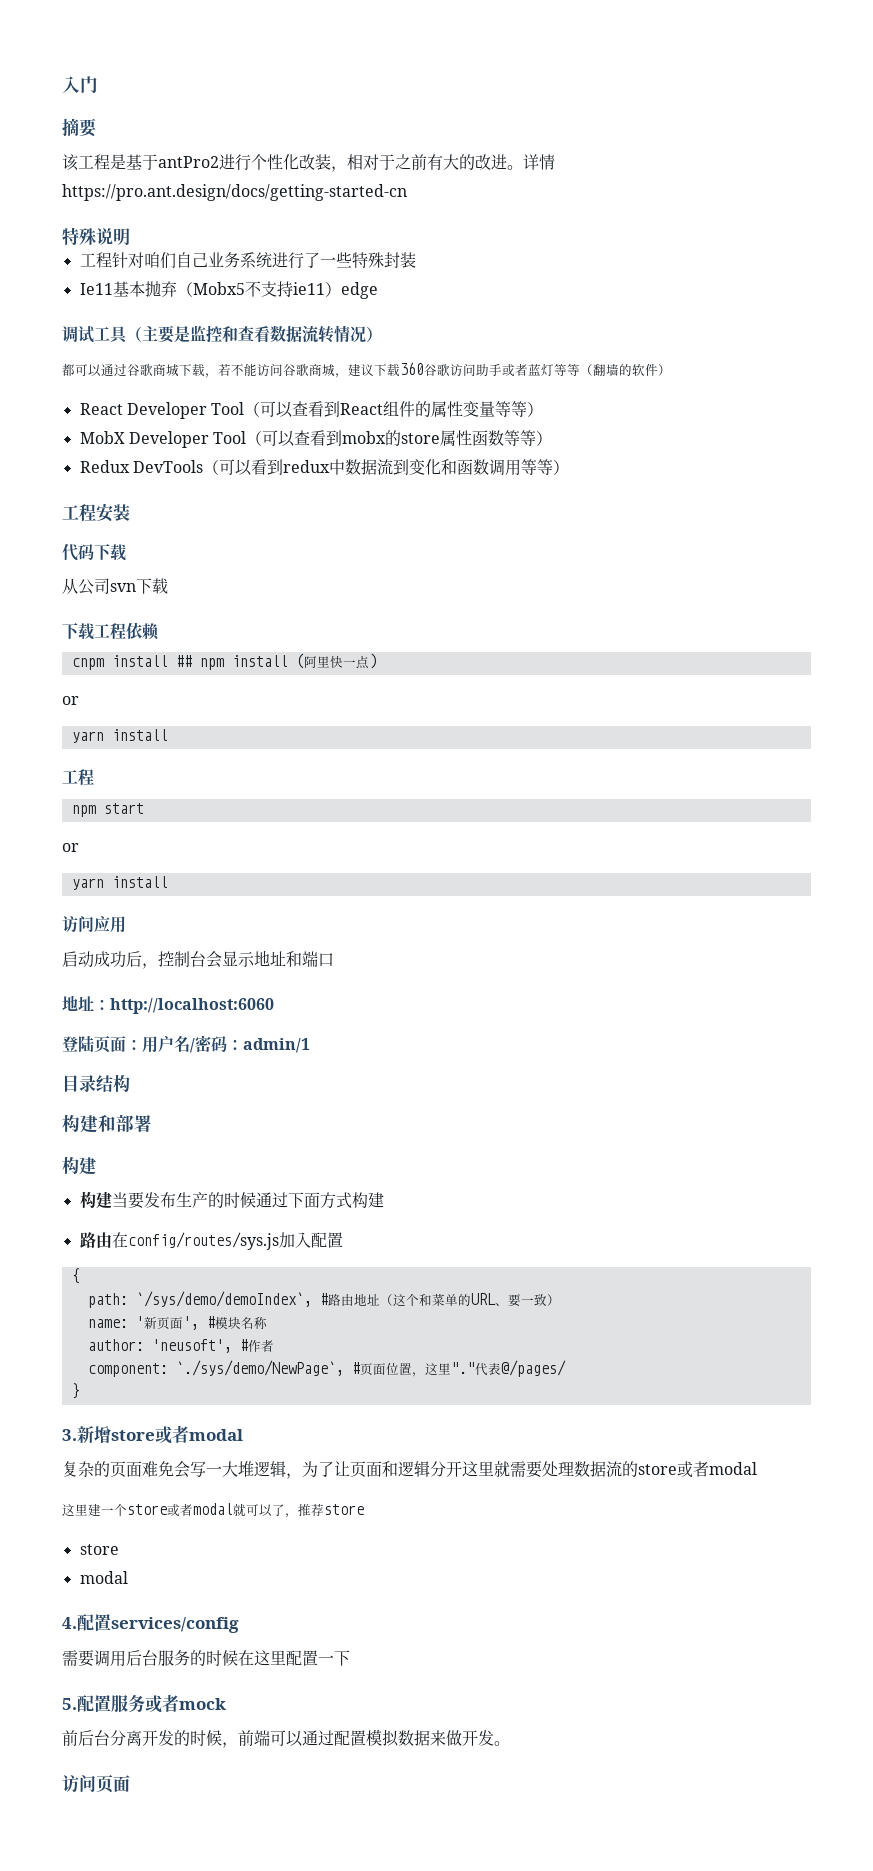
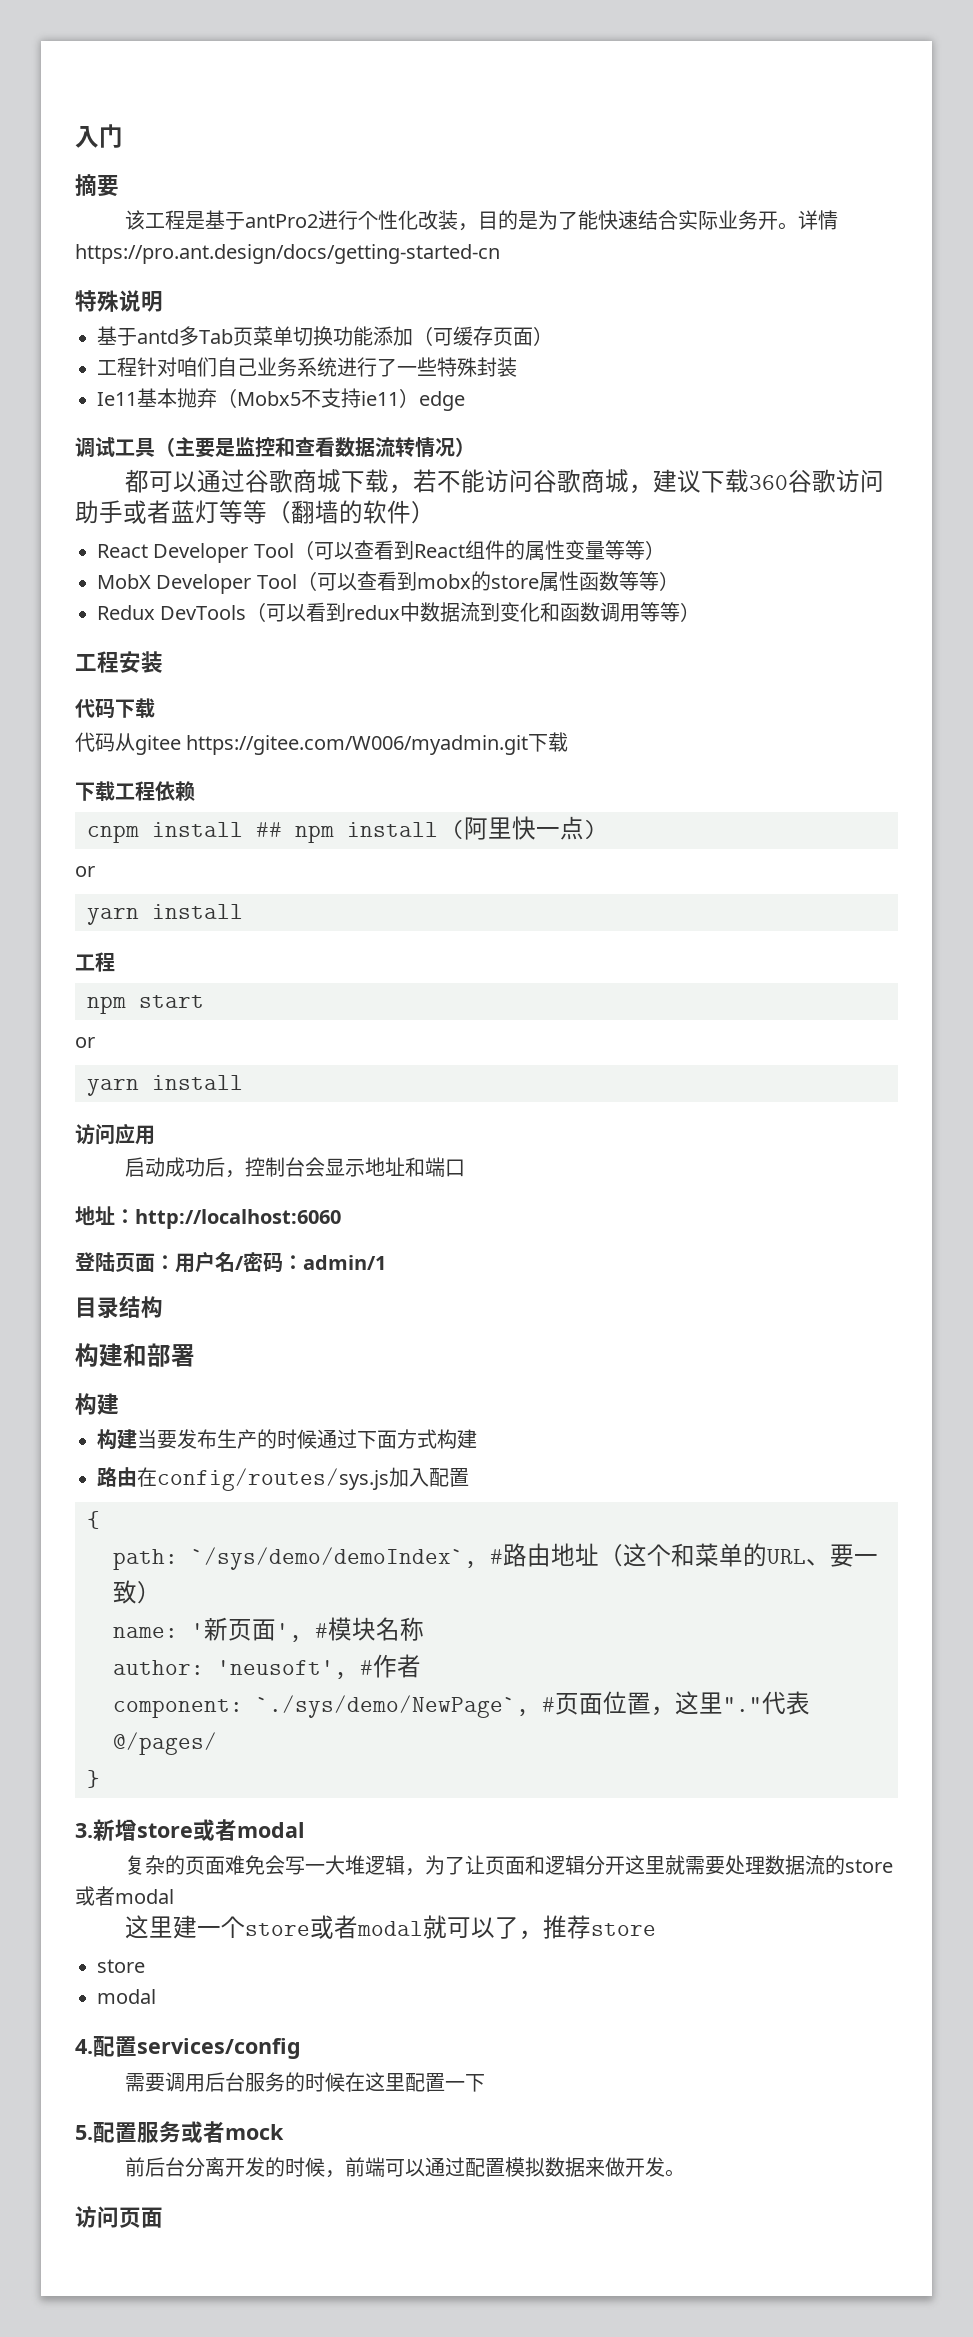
[347,154,507,170] 相对于之前有大的改进 -> [478,210,779,230] 目的是为了能快速结合实际业务开
(130, 236) none -> [97,326,553,346] // 基于antd多Tab页菜单切换功能添加（可缓存页面）
[62,578,136,595] 从公司svn -> [75,732,529,755] 代码从gitee https://gitee.com/W006/myadmin.git

